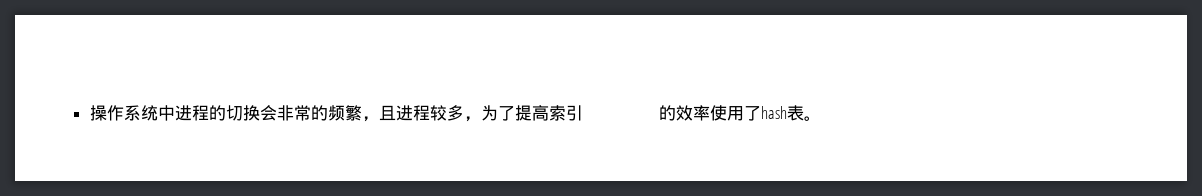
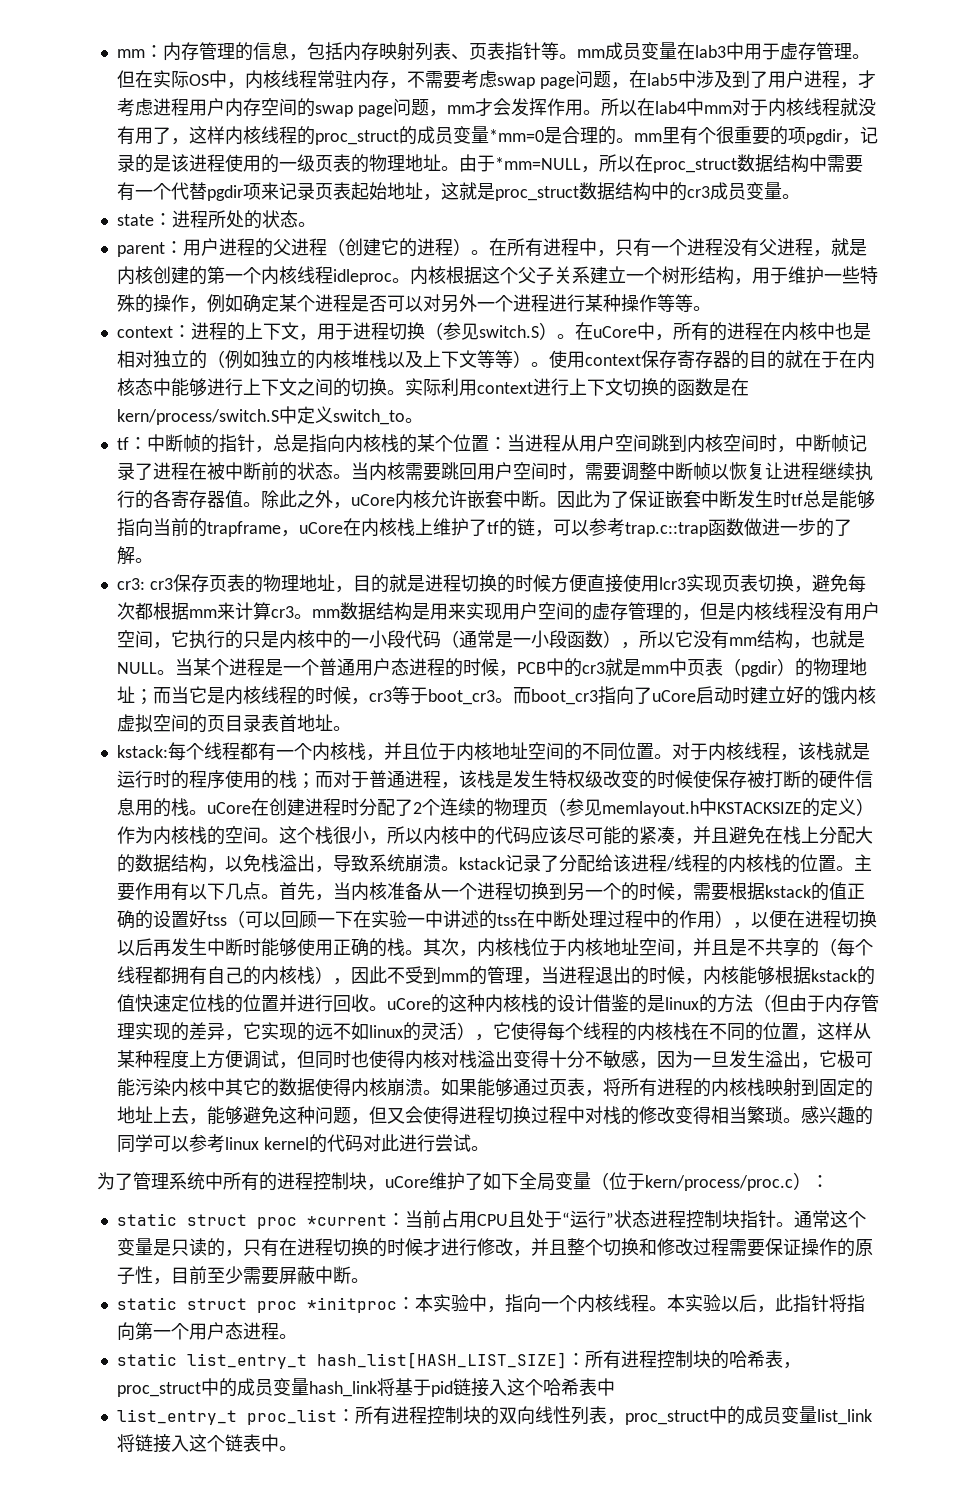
[89,105,804,122] 操作系统中进程的切换会非常的频繁，且进程较多，为了提高索引的效率使用了hash表 -> [116,42,870,61] [116,70,876,89] [116,98,876,117] [116,126,878,145] [116,154,863,173] [116,182,800,201] [116,210,316,229] [116,238,867,257] [116,266,878,285] [116,294,711,313] [116,322,871,341] [116,350,875,369] [116,378,749,397] [116,406,423,425] [116,434,867,453] [116,462,873,481] [116,490,875,509] [116,518,852,537] [116,546,153,565] [116,574,866,593] [116,602,880,621] [116,630,865,649] [116,658,867,677] [116,686,876,705] [116,714,351,733] [116,742,870,761] [116,770,873,789] [116,798,874,817] [116,826,873,845] [116,854,872,873] [116,882,865,901] [116,910,877,929] [116,938,873,957] [116,966,875,985] [116,994,879,1013] [116,1022,871,1041] [116,1050,873,1069] [116,1078,873,1097] [116,1106,873,1125] [116,1134,489,1153] [97,1172,829,1191] [116,1210,866,1229] [116,1238,873,1257] [116,1266,369,1285] [116,1294,865,1313] [116,1322,297,1340] [116,1350,801,1369] [116,1378,615,1397] [116,1406,872,1425] [116,1434,279,1453] mm：内存管理的信息，包括内存映射列表、页表指针等。mm成员变量在lab3中用于虚存管理。但在实际OS中，内核线程常驻内存，不需要考虑swap page问题，在lab5中涉及到了用户进程，才考虑进程用户内存空间的swap page问题，mm才会发挥作用。所以在lab4中mm对于内核线程就没有用了，这样内核线程的proc_struct的成员变量*mm=0是合理的。mm里有个很重要的项pgdir，记录的是该进程使用的一级页表的物理地址。由于*mm=NULL，所以在proc_struct数据结构中需要有一个代替pgdir项来记录页表起始地址，这就是proc_struct数据结构中的cr3成员变量。 // state：进程所处的状态。 // parent：用户进程的父进程（创建它的进程）。在所有进程中，只有一个进程没有父进程，就是内核创建的第一个内核线程idleproc。内核根据这个父子关系建立一个树形结构，用于维护一些特殊的操作，例如确定某个进程是否可以对另外一个进程进行某种操作等等。 // context：进程的上下文，用于进程切换（参见switch.S）。在uCore中，所有的进程在内核中也是相对独立的（例如独立的内核堆栈以及上下文等等）。使用context保存寄存器的目的就在于在内核态中能够进行上下文之间的切换。实际利用context进行上下文切换的函数是在kern/process/switch.S中定义switch_to。 // tf：中断帧的指针，总是指向内核栈的某个位置：当进程从用户空间跳到内核空间时，中断帧记录了进程在被中断前的状态。当内核需要跳回用户空间时，需要调整中断帧以恢复让进程继续执行的各寄存器值。除此之外，uCore内核允许嵌套中断。因此为了保证嵌套中断发生时tf总是能够指向当前的trapframe，uCore在内核栈上维护了tf的链，可以参考trap.c::trap函数做进一步的了解。 // cr3: cr3保存页表的物理地址，目的就是进程切换的时候方便直接使用lcr3实现页表切换，避免每次都根据mm来计算cr3。mm数据结构是用来实现用户空间的虚存管理的，但是内核线程没有用户空间，它执行的只是内核中的一小段代码（通常是一小段函数），所以它没有mm结构，也就是NULL。当某个进程是一个普通用户态进程的时候，PCB中的cr3就是mm中页表（pgdir）的物理地址；而当它是内核线程的时候，cr3等于boot_cr3。而boot_cr3指向了uCore启动时建立好的饿内核虚拟空间的页目录表首地址。 // kstack:每个线程都有一个内核栈，并且位于内核地址空间的不同位置。对于内核线程，该栈就是运行时的程序使用的栈；而对于普通进程，该栈是发生特权级改变的时候使保存被打断的硬件信息用的栈。uCore在创建进程时分配了2个连续的物理页（参见memlayout.h中KSTACKSIZE的定义）作为内核栈的空间。这个栈很小，所以内核中的代码应该尽可能的紧凑，并且避免在栈上分配大的数据结构，以免栈溢出，导致系统崩溃。kstack记录了分配给该进程/线程的内核栈的位置。主要作用有以下几点。首先，当内核准备从一个进程切换到另一个的时候，需要根据kstack的值正确的设置好tss（可以回顾一下在实验一中讲述的tss在中断处理过程中的作用），以便在进程切换以后再发生中断时能够使用正确的栈。其次，内核栈位于内核地址空间，并且是不共享的（每个线程都拥有自己的内核栈），因此不受到mm的管理，当进程退出的时候，内核能够根据kstack的值快速定位栈的位置并进行回收。uCore的这种内核栈的设计借鉴的是linux的方法（但由于内存管理实现的差异，它实现的远不如linux的灵活），它使得每个线程的内核栈在不同的位置，这样从某种程度上方便调试，但同时也使得内核对栈溢出变得十分不敏感，因为一旦发生溢出，它极可能污染内核中其它的数据使得内核崩溃。如果能够通过页表，将所有进程的内核栈映射到固定的地址上去，能够避免这种问题，但又会使得进程切换过程中对栈的修改变得相当繁琐。感兴趣的同学可以参考linux kernel的代码对此进行尝试。 // 为了管理系统中所有的进程控制块，uCore维护了如下全局变量（位于kern/process/proc.c）： // static struct proc *current：当前占用CPU且处于“运行”状态进程控制块指针。通常这个变量是只读的，只有在进程切换的时候才进行修改，并且整个切换和修改过程需要保证操作的原子性，目前至少需要屏蔽中断。 // static struct proc *initproc：本实验中，指向一个内核线程。本实验以后，此指针将指向第一个用户态进程。 // static list_entry_t hash_list[HASH_LIST_SIZE]：所有进程控制块的哈希表，proc_struct中的成员变量hash_link将基于pid链接入这个哈希表中 // list_entry_t proc_list：所有进程控制块的双向线性列表，proc_struct中的成员变量list_link将链接入这个链表中

